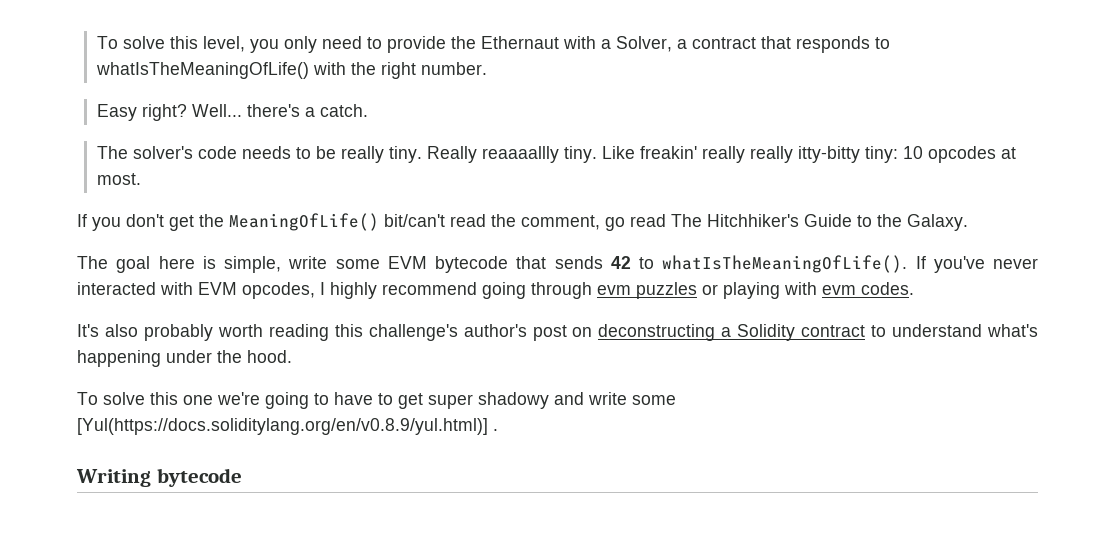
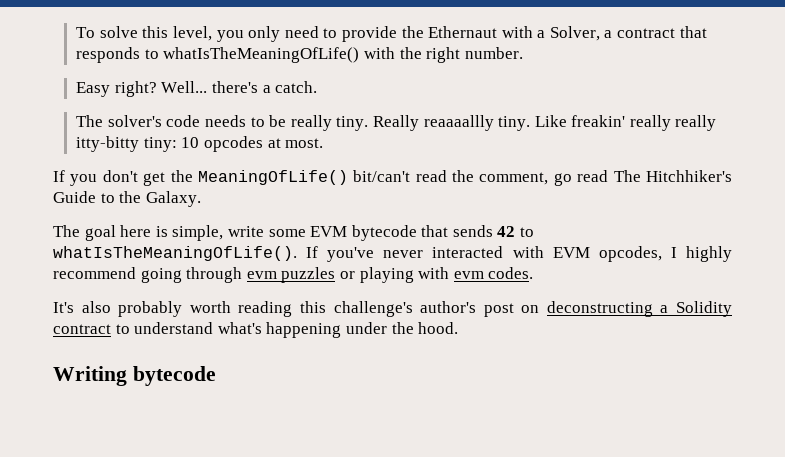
[77,392,676,409] [77,418,498,435] // To solve this one we're going to have to get super shadowy and write some [Yul(https://docs.soliditylang.org/en/v0.8.9/yul.html)] . -> (459, 328) none

